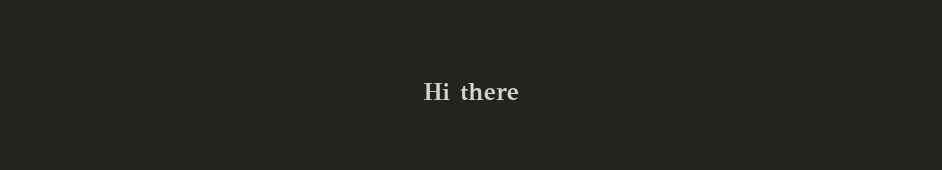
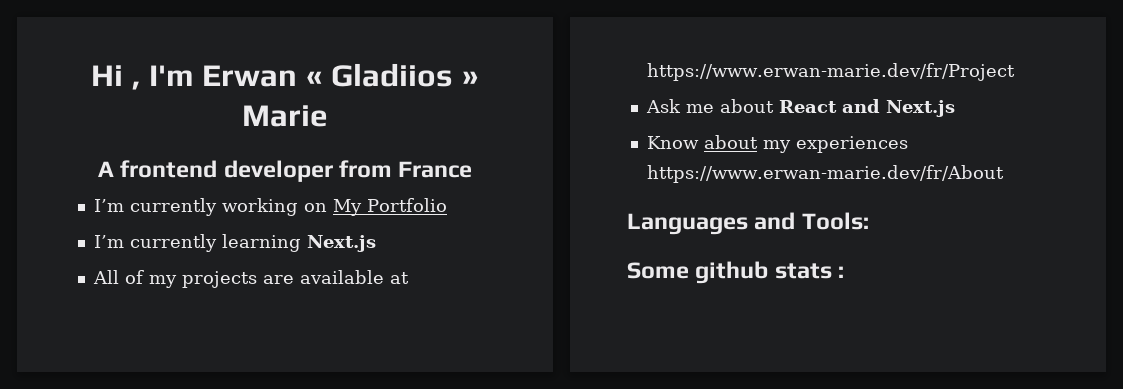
[460,83,519,101] there -> [131,63,479,90] [242,105,328,127] [97,160,473,182] [93,198,447,216] [93,234,376,252] [92,270,409,288] [646,63,1015,81] [645,99,955,117] [646,135,908,153] [646,165,1004,183] [627,212,869,235] [627,261,845,284] , I'm Erwan « Gladiios » Marie // A frontend developer from France // I’m currently working on My Portfolio // I’m currently learning Next.js // All of my projects are available at https://www.erwan-marie.dev/fr/Project // Ask me about React and Next.js // Know about my experiences https://www.erwan-marie.dev/fr/About // Languages and Tools: // Some github stats :

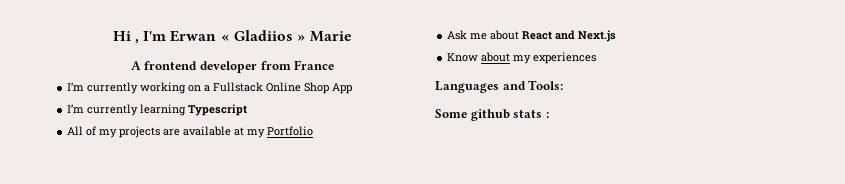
[332,198,447,216] My Portfolio -> [204,82,353,94] a Fullstack Online Shop App
[306,235,376,252] Next.js -> [188,104,248,116] Typescript
[646,63,1015,81] https://www.erwan-marie.dev/fr/Project -> [247,126,314,138] my Portfolio
[646,165,1004,183] https://www.erwan-marie.dev/fr/About -> (597, 58) none

